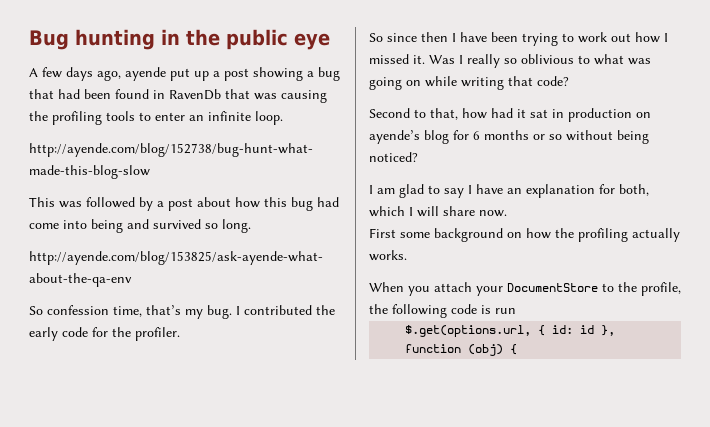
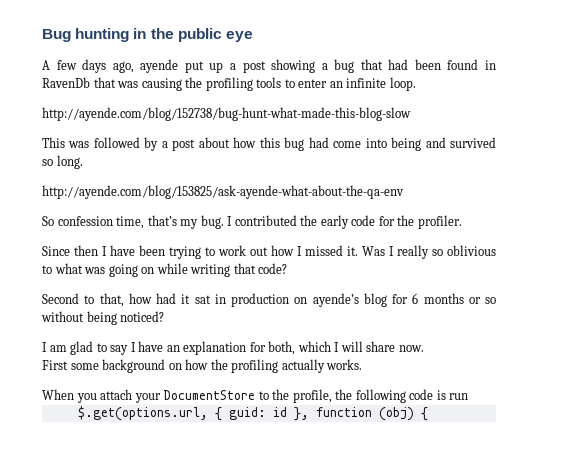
[369,33,417,42] So since -> [42,246,70,256] Since
[552,325,574,334] id: -> [228,407,266,420] guid:

